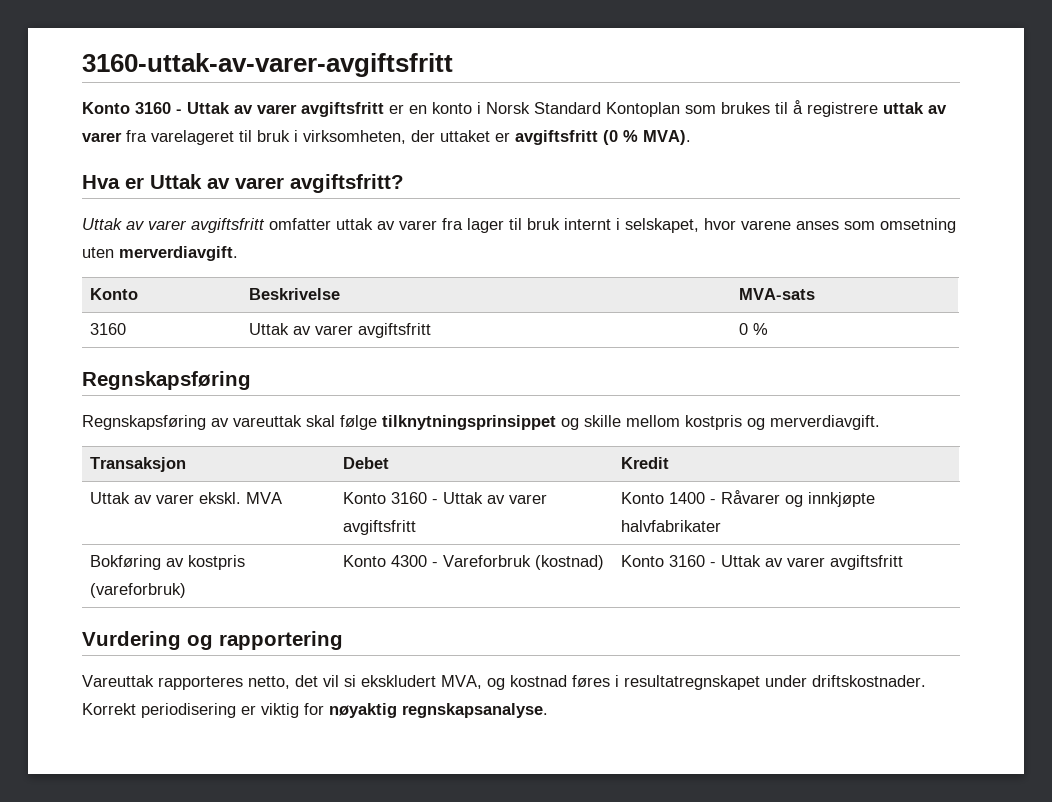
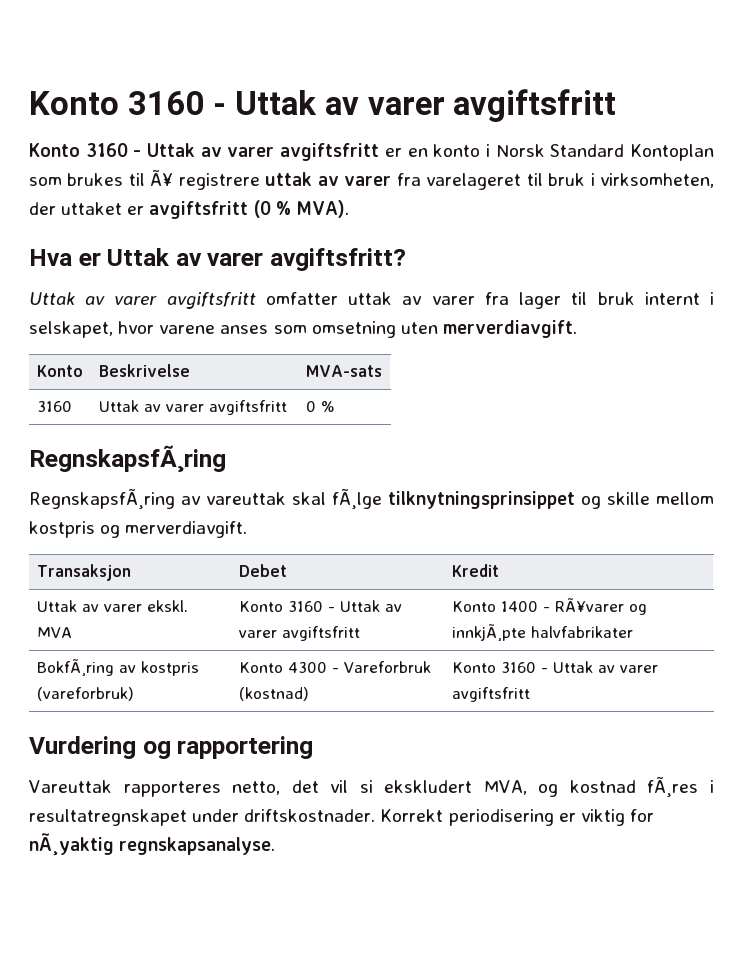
[82,53,453,77] 3160-uttak-av-varer-avgiftsfritt -> [29,89,617,122] Konto 3160 - Uttak av varer avgiftsfritt
[793,100,803,114] å -> [150,169,174,186] Ã¥
[82,371,251,390] [82,415,206,430] Regnskapsføring // Regnskapsføring -> [29,445,226,472] [29,488,175,509] RegnskapsfÃ¸ring // RegnskapsfÃ¸ring
[340,415,377,430] følge -> [332,488,382,509] fÃ¸lge
[721,490,876,507] Råvarer og innkjøpte -> [554,598,647,615] [451,624,526,641] RÃ¥varer og innkjÃ¸pte
[90,555,162,570] Bokføring -> [36,659,114,676] BokfÃ¸ring
[572,675,610,687] føres -> [647,776,699,797] fÃ¸res
[329,703,397,718] nøyaktig -> [29,833,114,856] nÃ¸yaktig

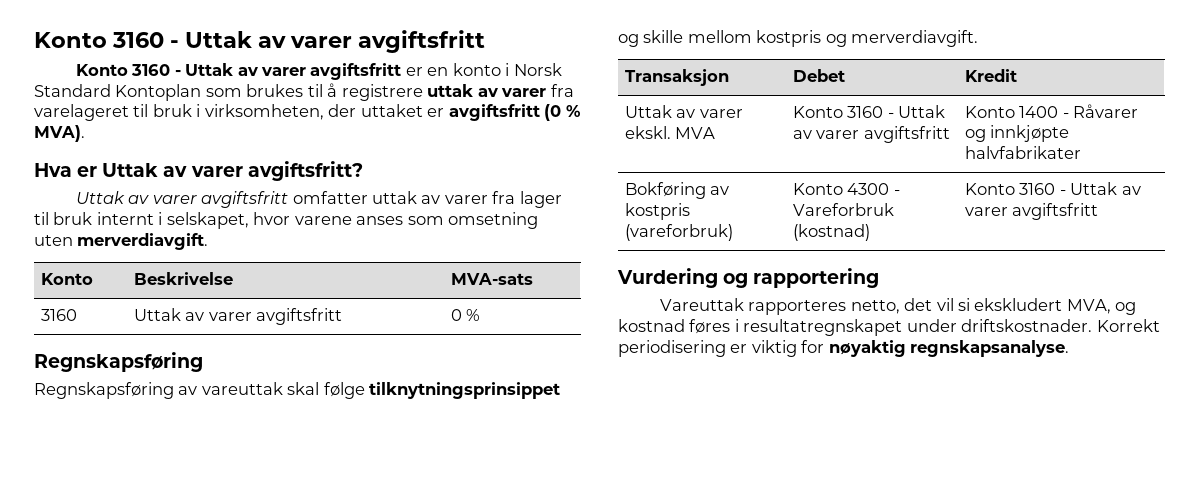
[150,169,174,186] Ã¥ -> [327,83,338,97] å
[29,445,226,472] [29,488,175,509] RegnskapsfÃ¸ring // RegnskapsfÃ¸ring -> [34,352,203,372] [34,382,174,399] Regnskapsføring // Regnskapsføring
[332,488,382,509] fÃ¸lge -> [323,382,365,399] følge
[554,598,647,615] [451,624,526,641] RÃ¥varer og innkjÃ¸pte -> [1073,104,1139,118] [964,125,1070,142] Råvarer og innkjøpte
[36,659,114,676] BokfÃ¸ring -> [624,182,706,199] Bokføring
[647,776,699,797] fÃ¸res -> [689,319,731,334] føres
[29,833,114,856] nÃ¸yaktig -> [828,340,906,357] nøyaktig

